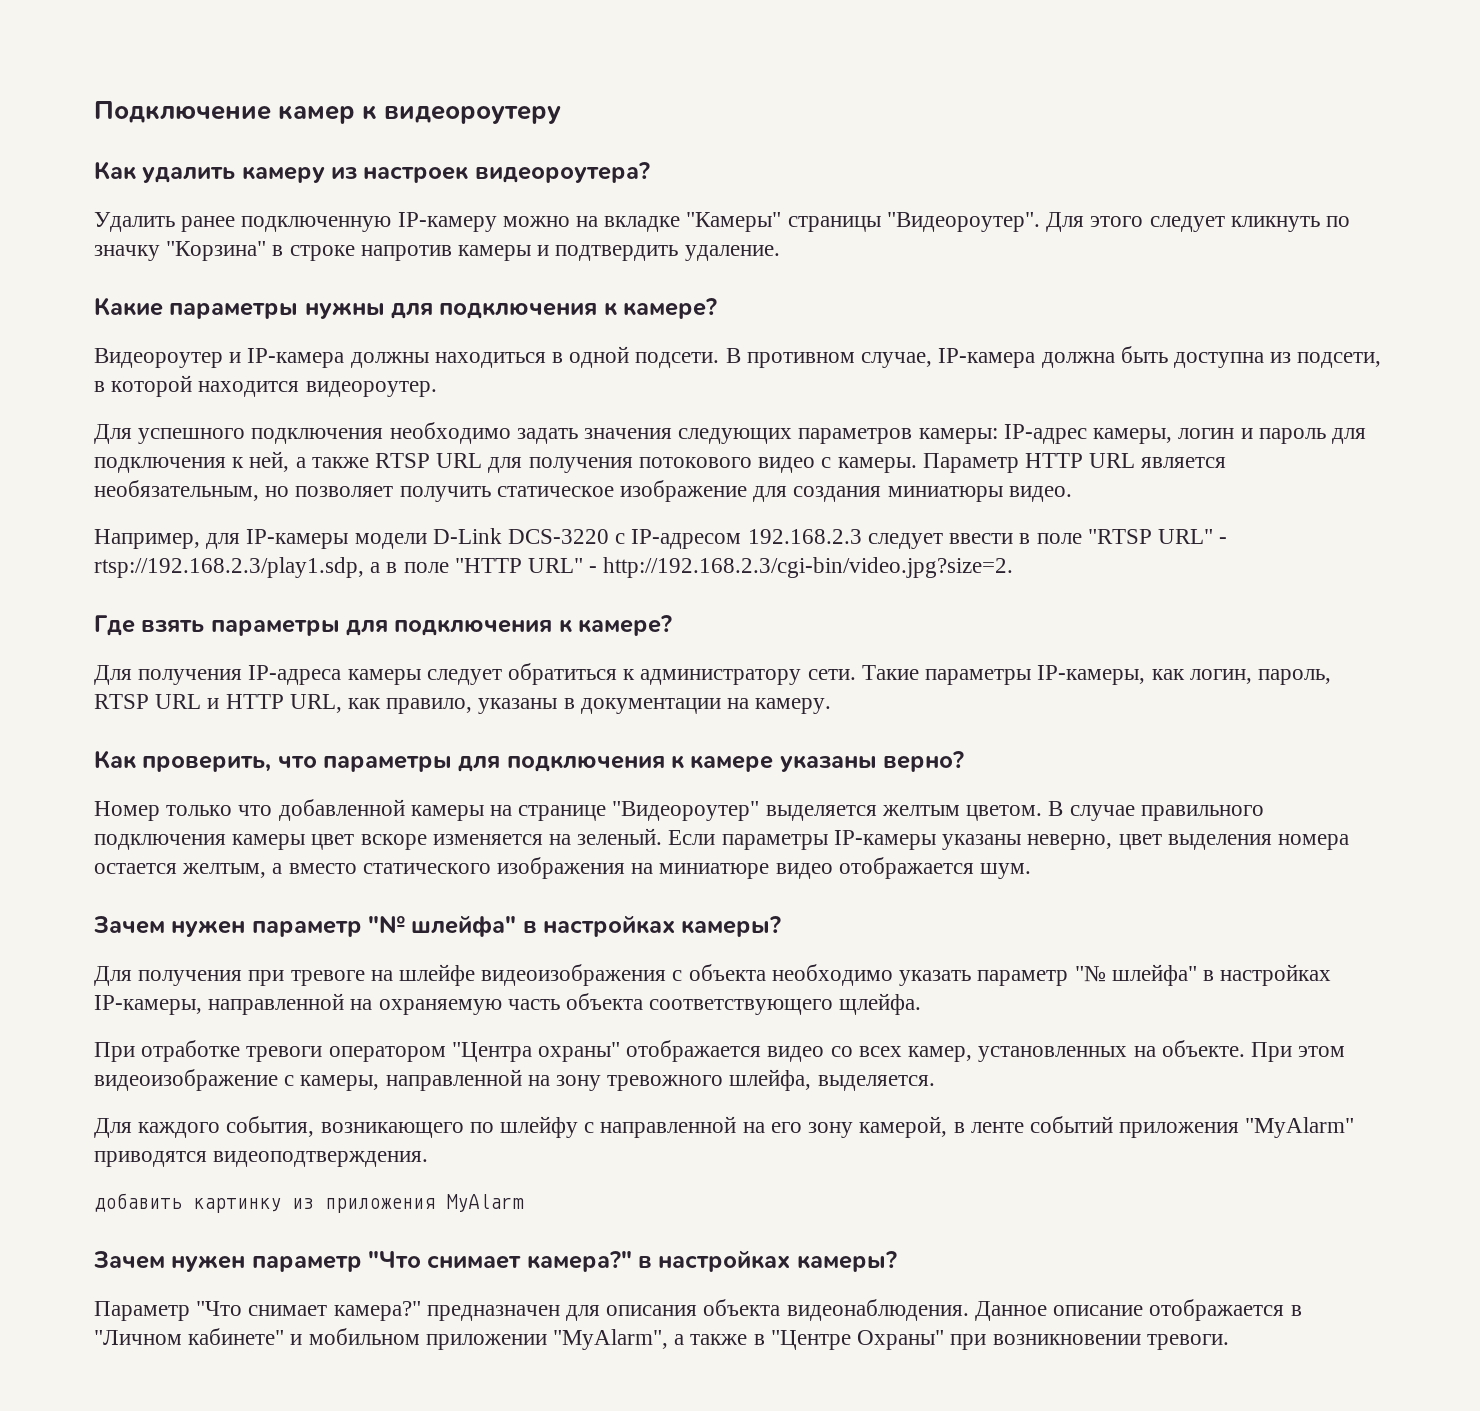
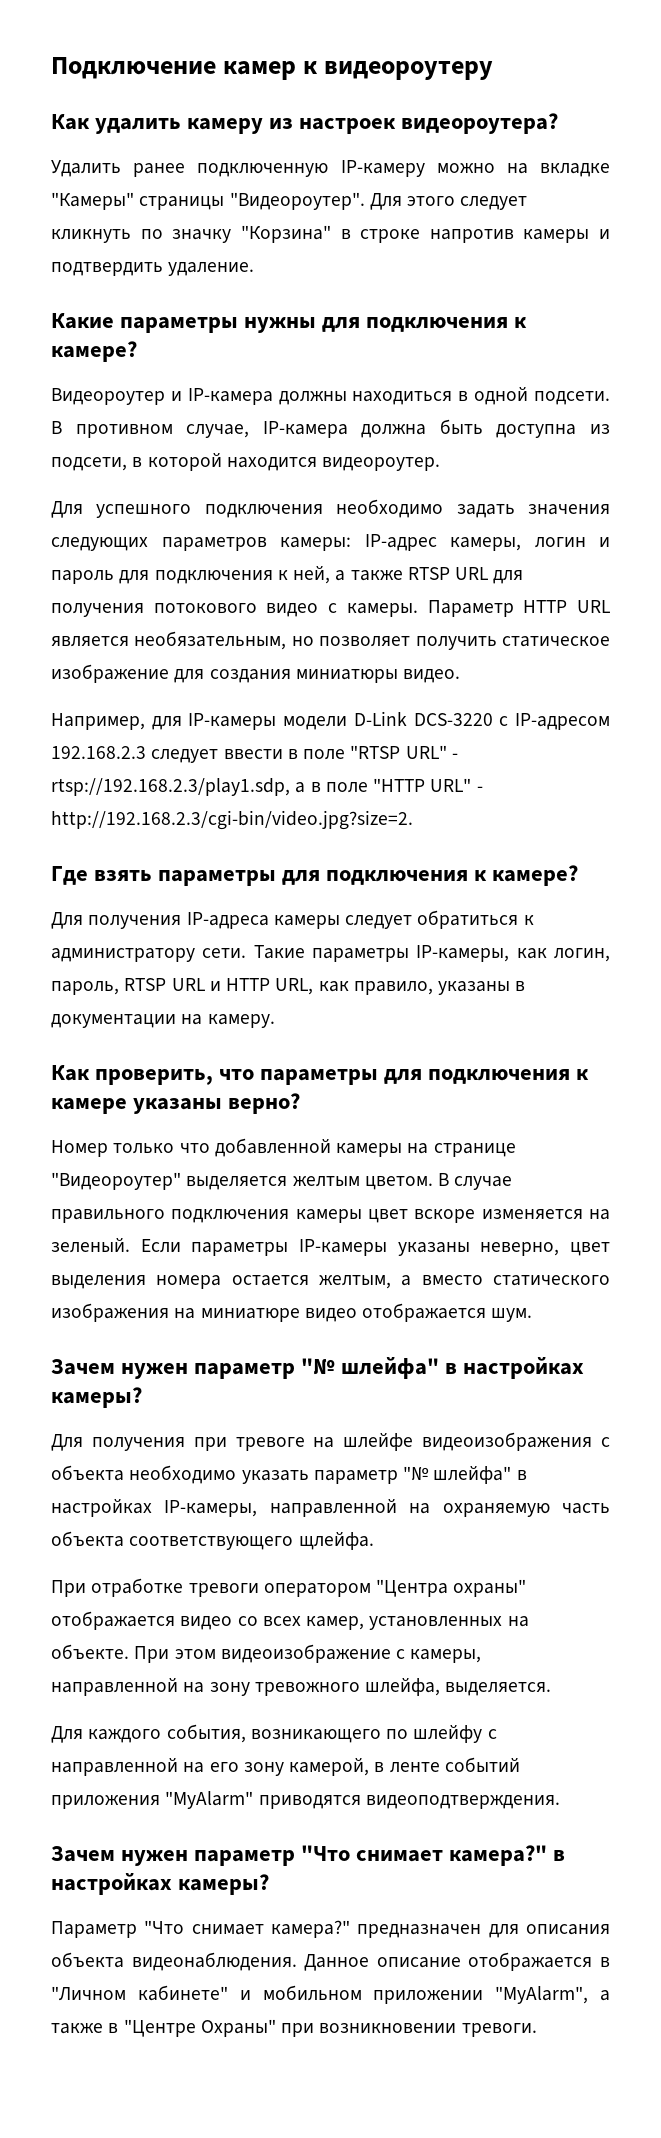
[94,1193,524,1213] // добавить картинку из приложения MyAlarm -> (560, 1802) none

